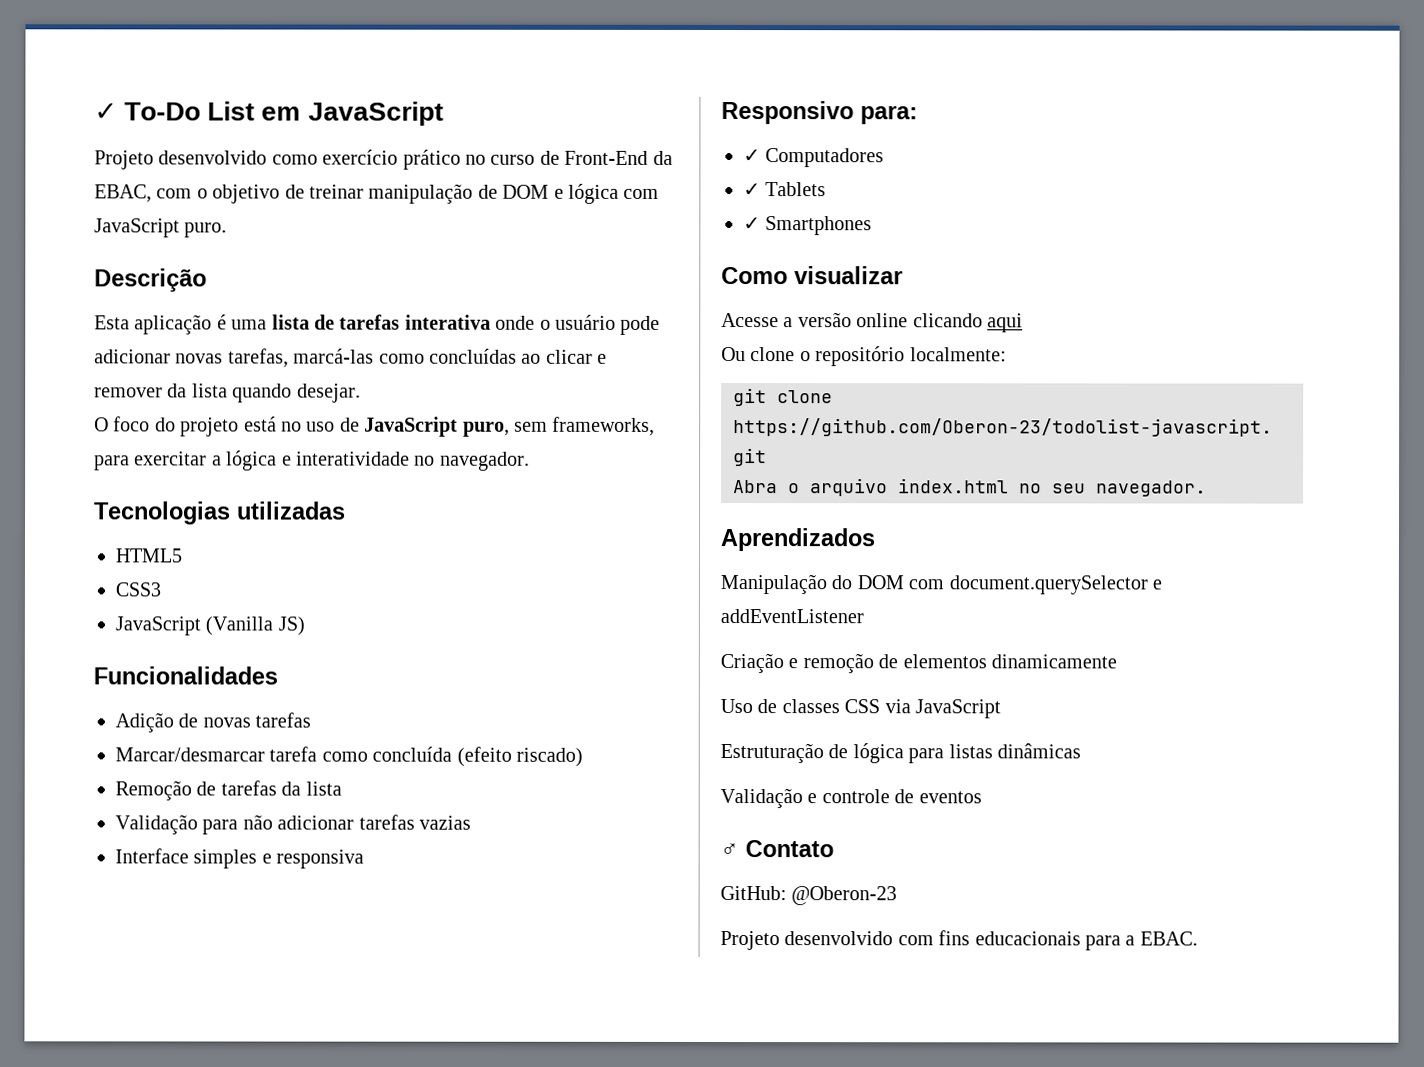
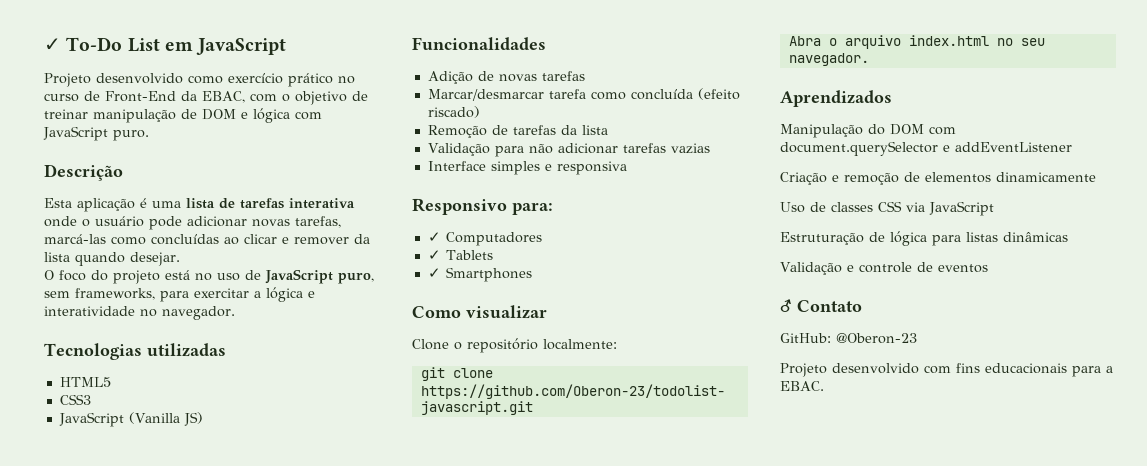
[721,312,1023,333] [721,347,796,362] Acesse a versão online clicando aqui // Ou clone -> [412,339,449,350] Clone

